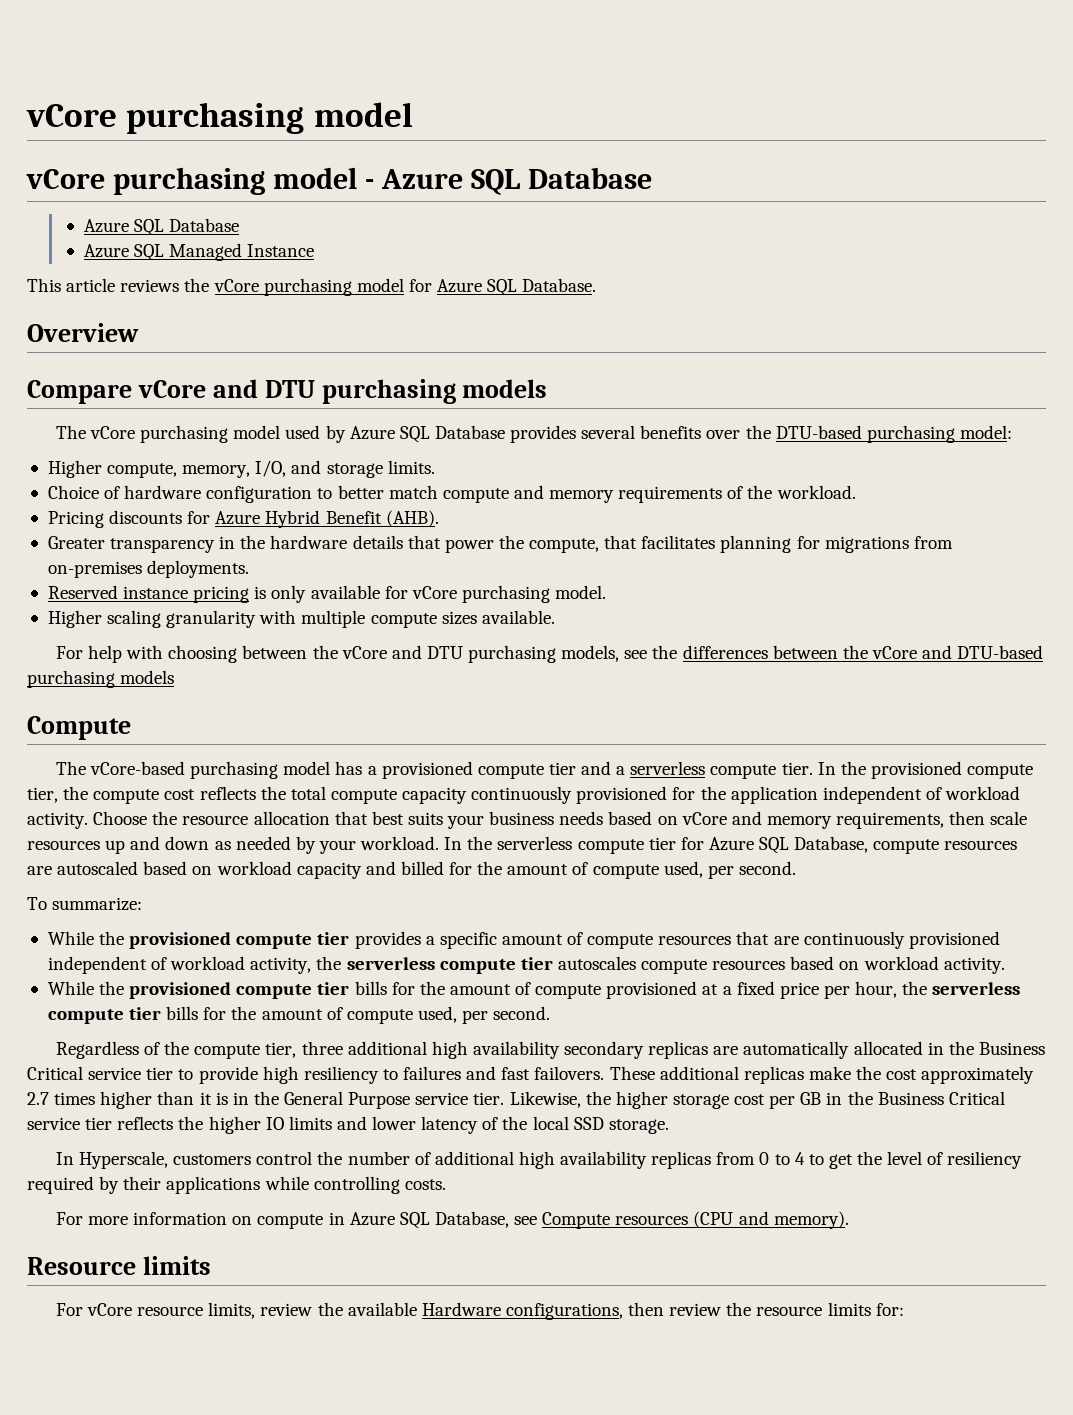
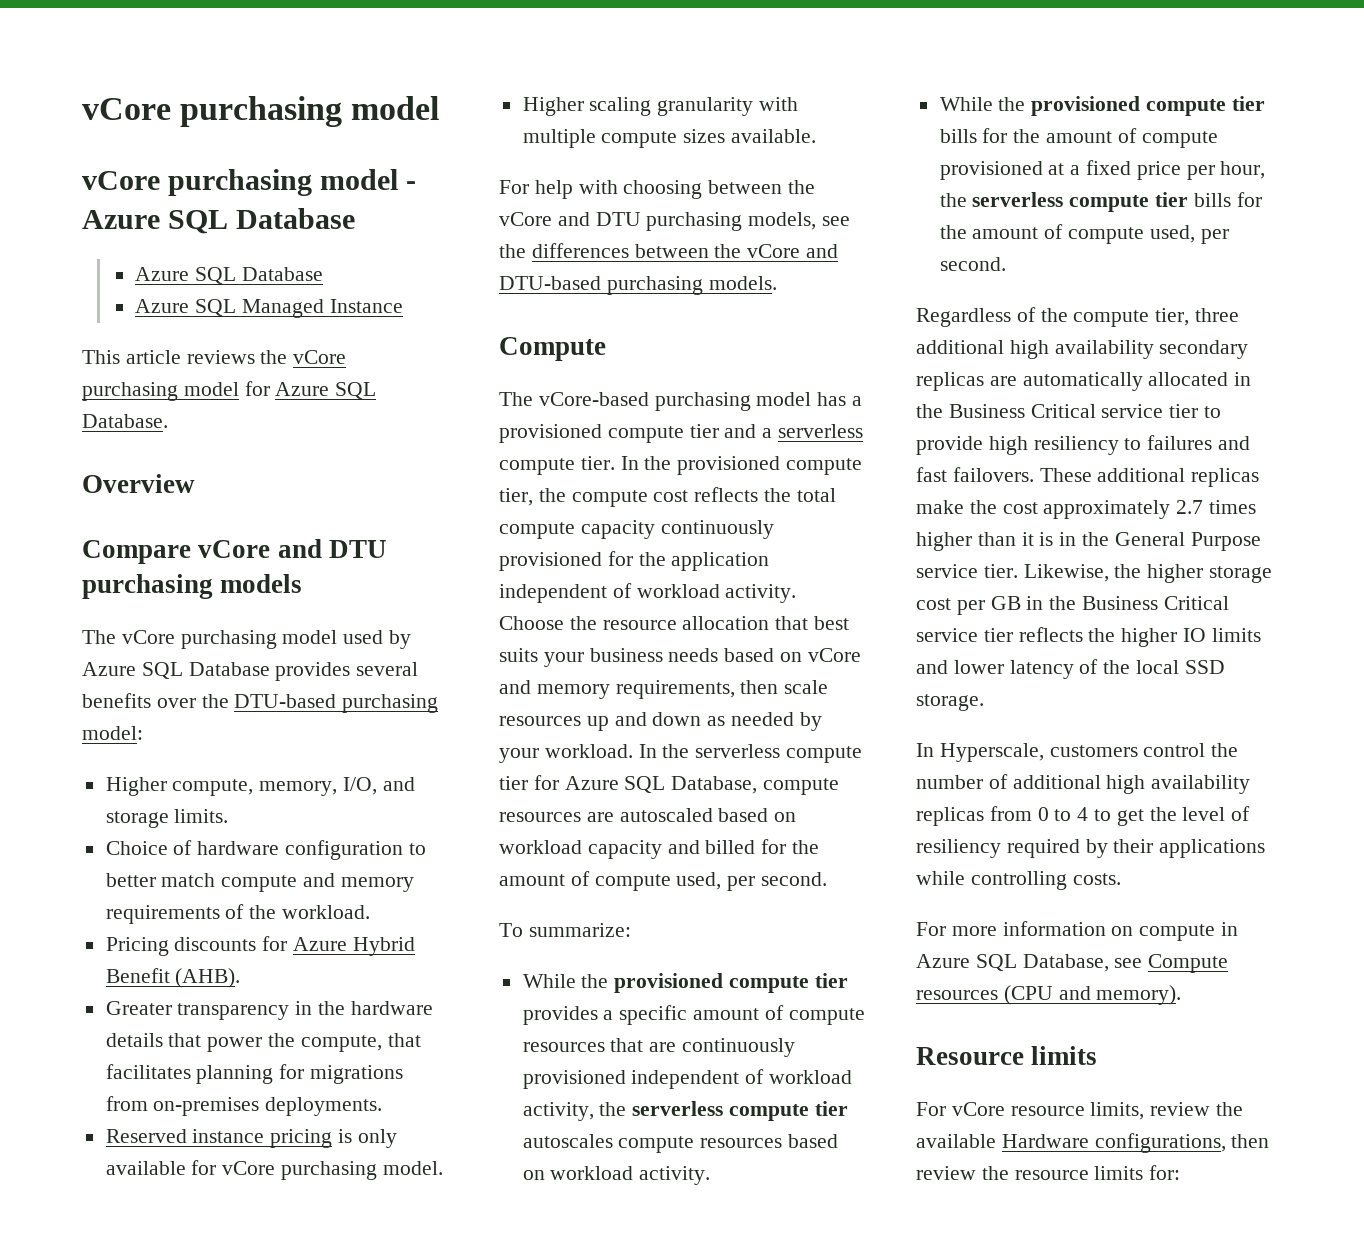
[120,670,175,684] models -> [708,276,777,290] models.

